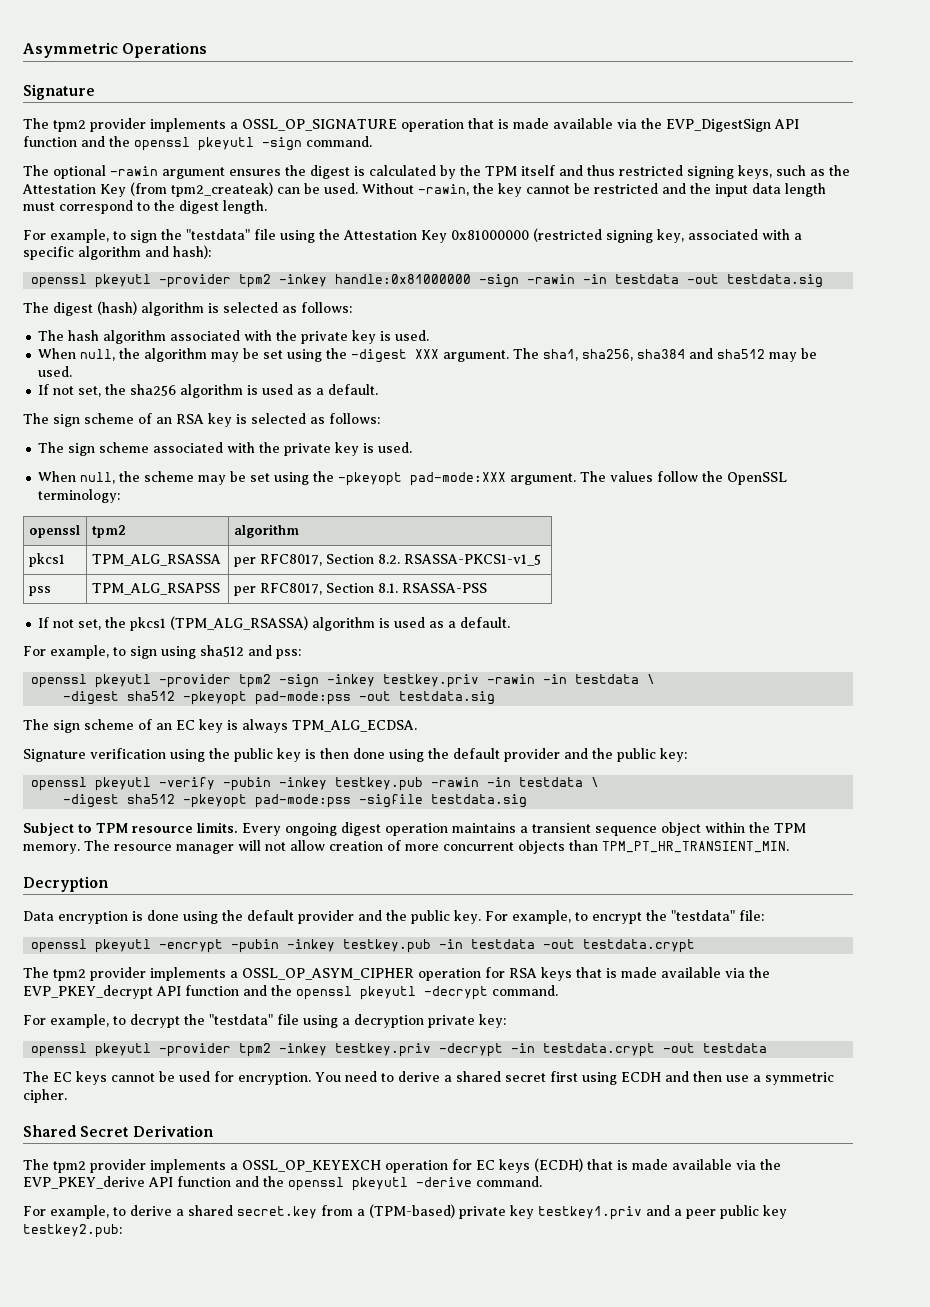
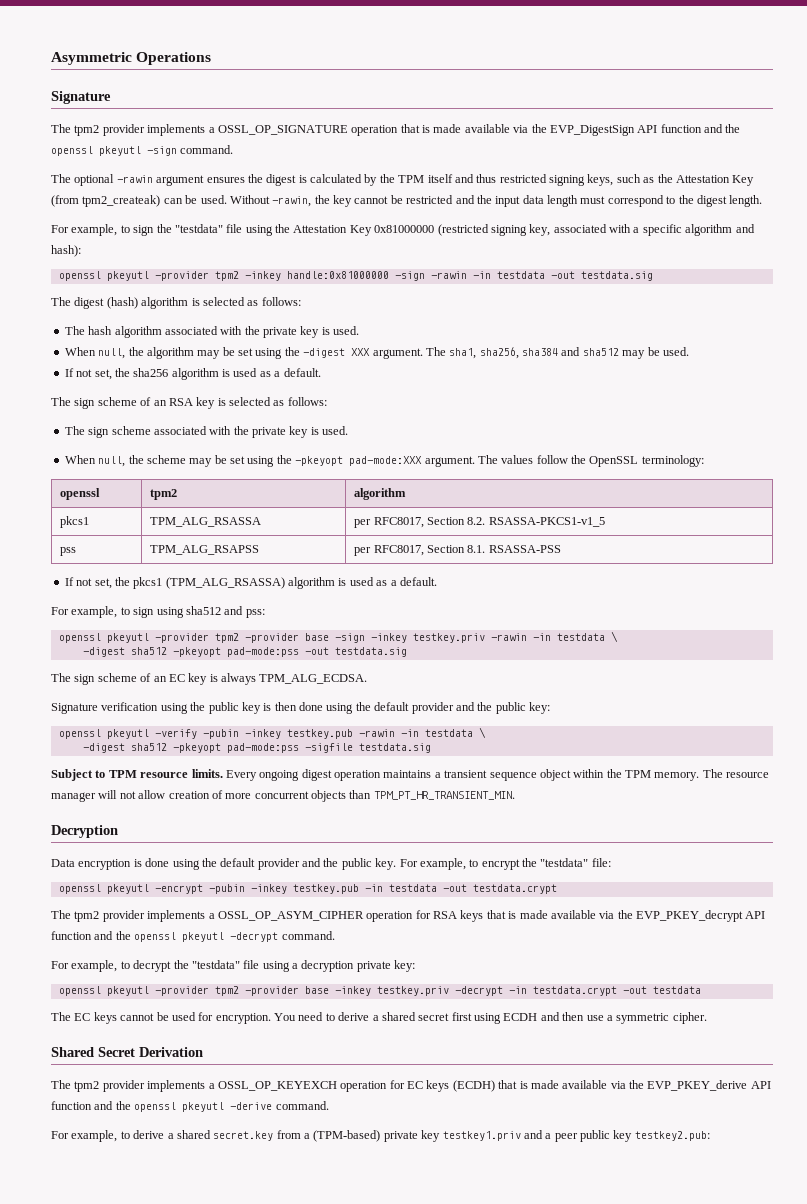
(272, 681) none -> [244,633,329,643] -provider base
(272, 1050) none -> [244,986,329,996] -provider base

